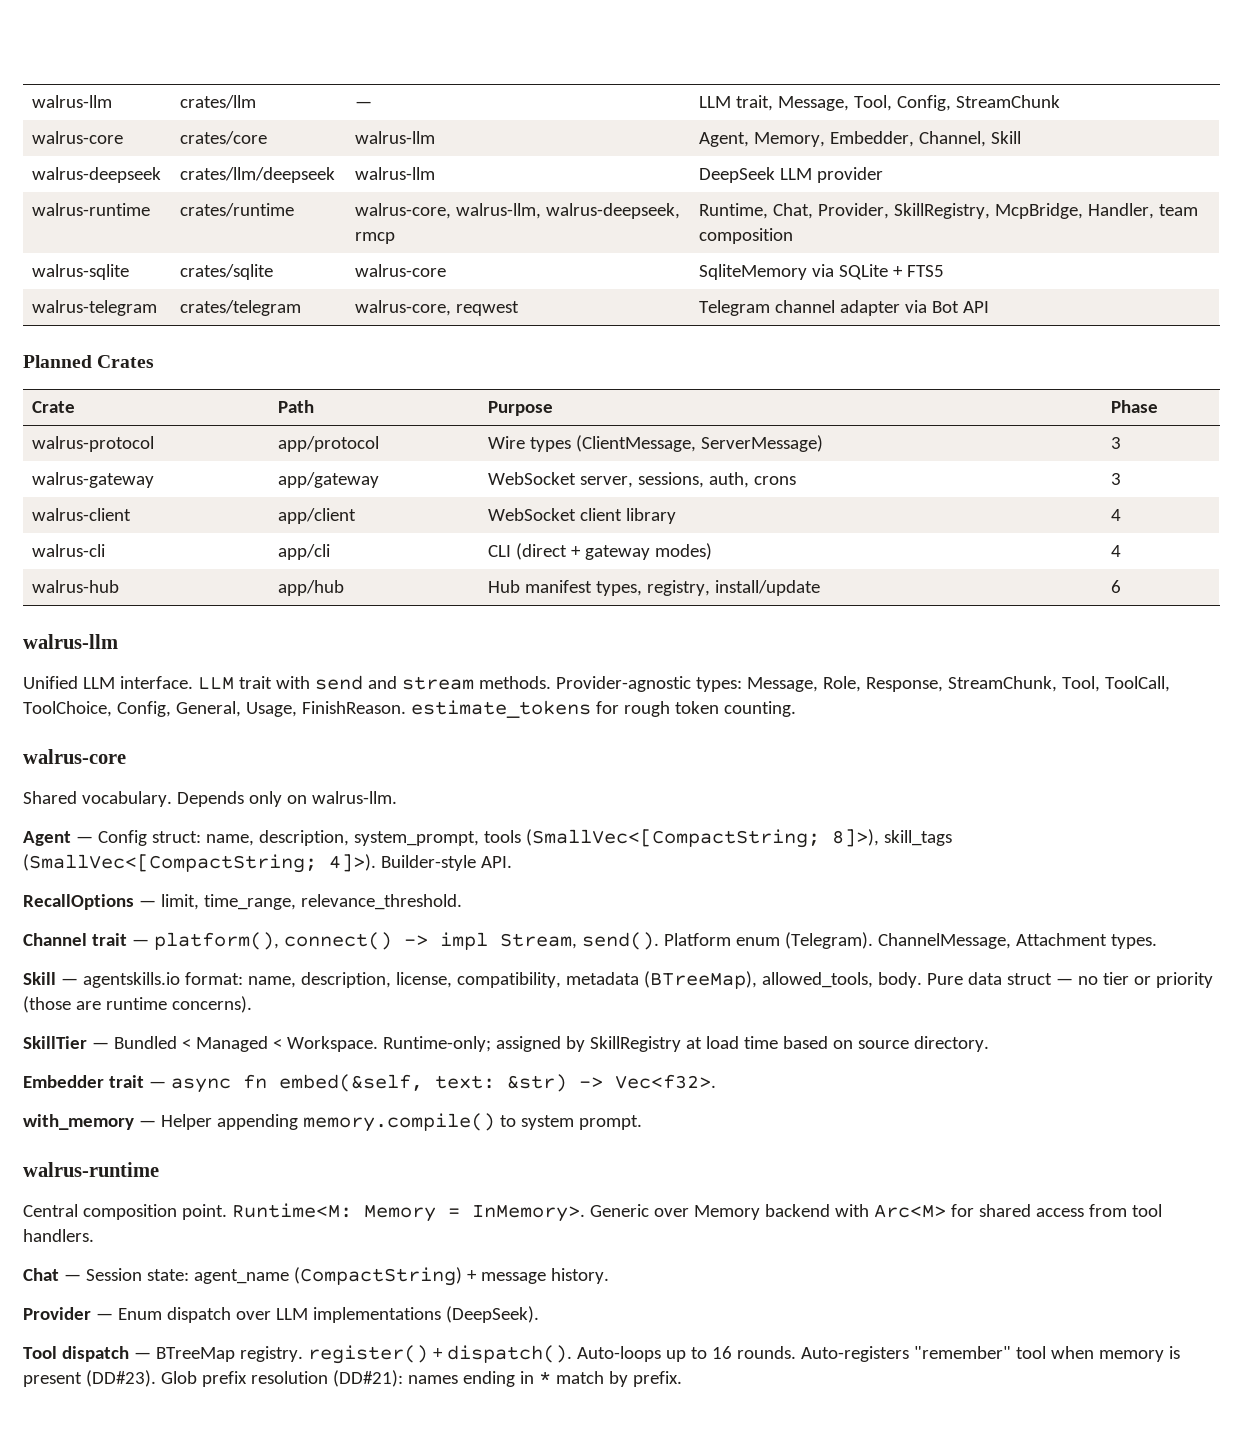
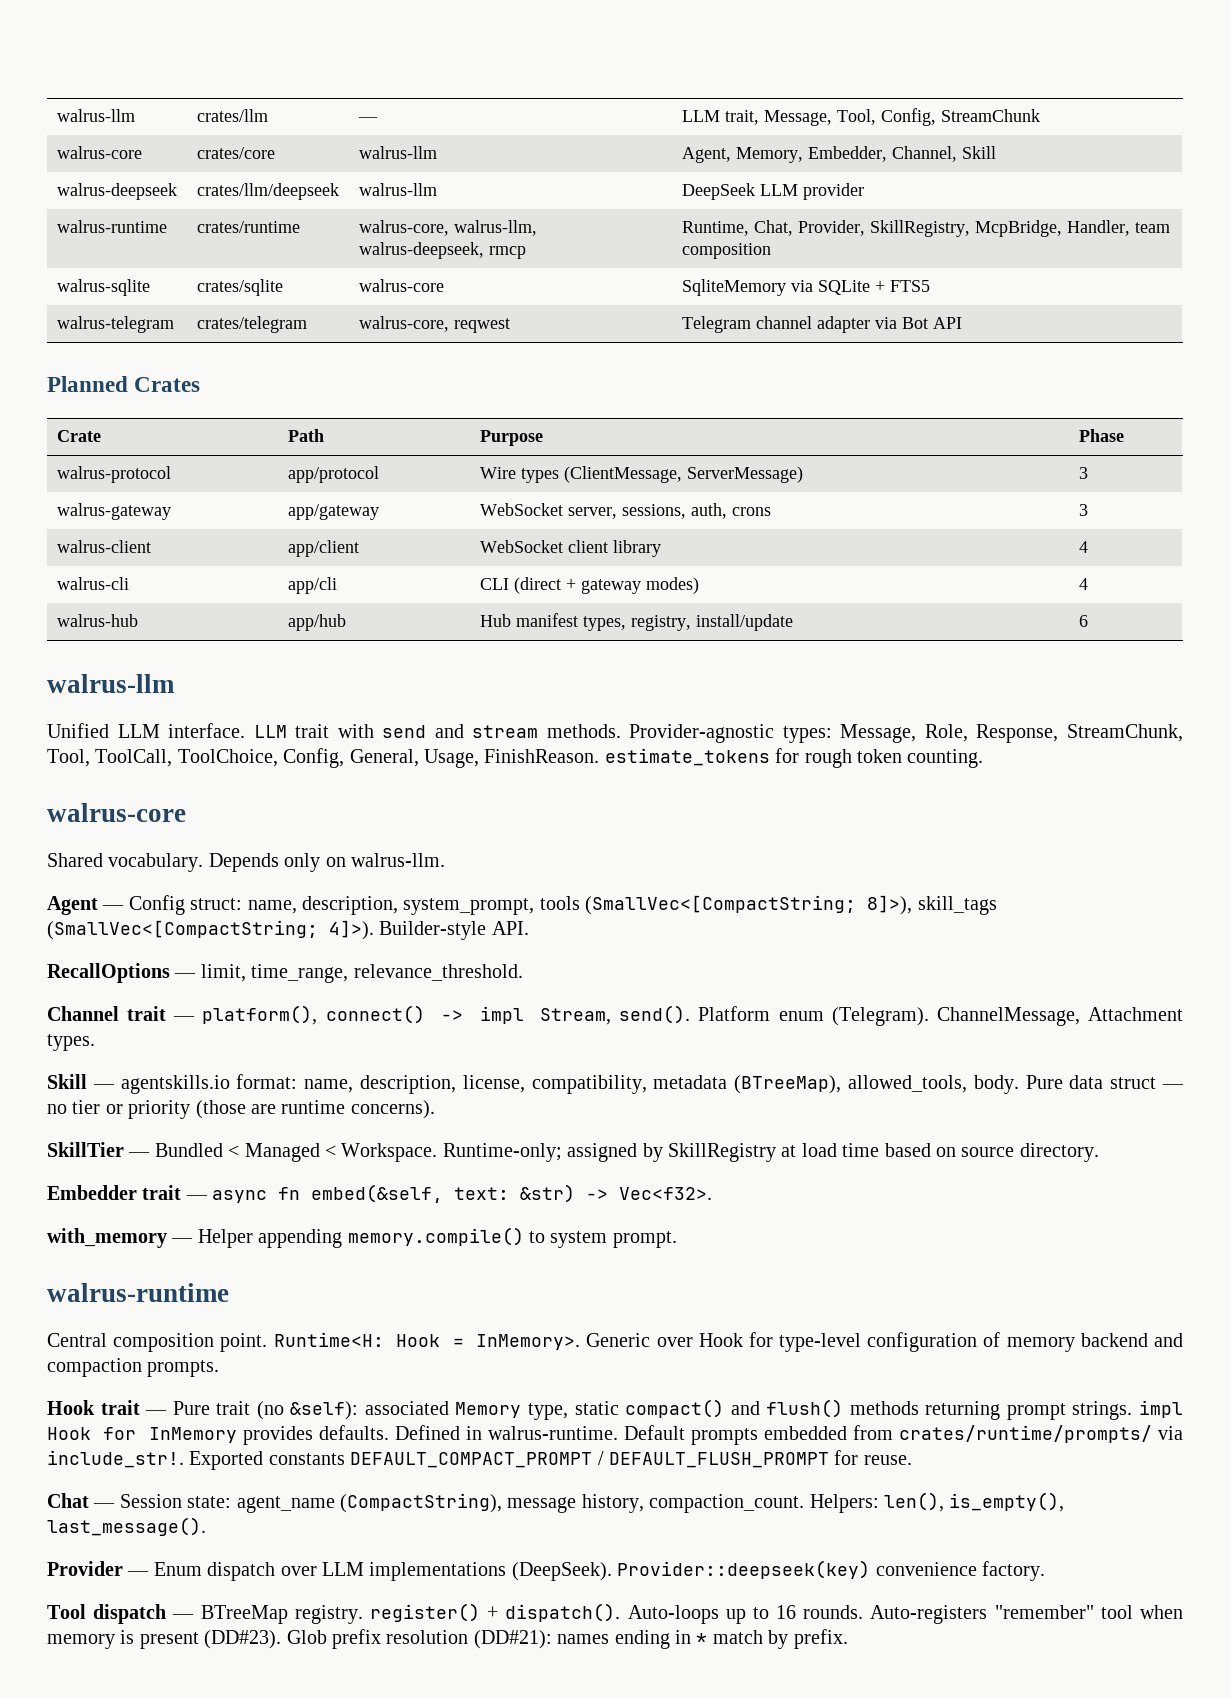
[231,1203,436,1222] Runtime<M: Memory -> [273,1332,441,1347] Runtime<H: Hook
[693,1204,1162,1220] [23,1229,94,1242] Memory backend with Arc<M> for shared access from tool handlers. -> [698,1332,1183,1352] [47,1358,220,1377] [47,1399,1183,1420] [47,1425,1184,1445] [47,1450,912,1470] Hook for type-level configuration of memory backend and compaction prompts. // Hook trait — Pure trait (no &self): associated Memory type, static compact() and flush() methods returning prompt strings. impl Hook for InMemory provides defaults. Defined in walrus-runtime. Default prompts embedded from crates/runtime/prompts/ via include_str!. Exported constants DEFAULT_COMPACT_PROMPT / DEFAULT_FLUSH_PROMPT for reuse.
[293,1267,609,1286] (CompactString) + message history. -> [340,1492,1065,1513] [47,1517,206,1536] (CompactString), message history, compaction_count. Helpers: len(), is_empty(), last_message().
(539, 1314) none -> [617,1560,1045,1581] Provider::deepseek(key) convenience factory.

